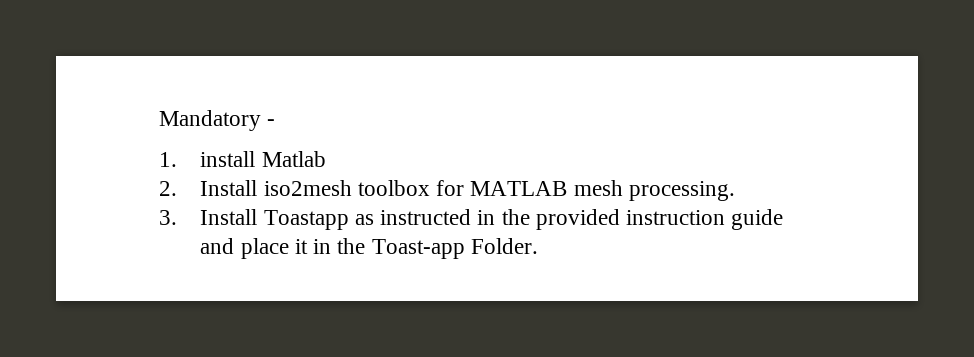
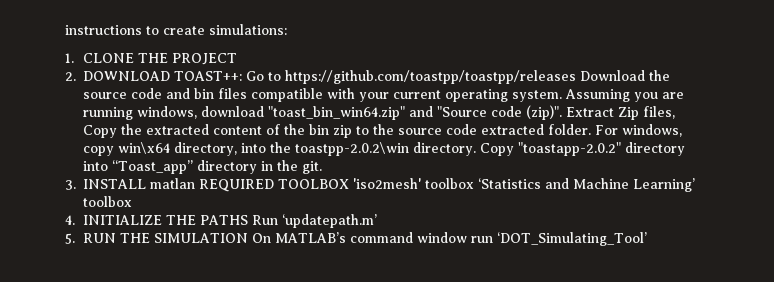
[159,110,276,131] [159,151,326,167] [159,180,735,201] [159,209,784,230] [200,238,538,259] Mandatory - // 1. install Matlab // 2. Install iso2mesh toolbox for MATLAB mesh processing. // 3. Install Toastapp as instructed in the provided instruction guide and place it in the Toast-app Folder. -> [65,24,287,35] [65,53,237,65] [65,70,670,84] [83,88,684,102] [83,105,675,120] [83,124,682,138] [83,142,685,156] [83,160,322,174] [65,178,695,192] [83,196,132,207] [65,214,377,228] [65,232,647,246] instructions to create simulations: // 1. CLONE THE PROJECT // 2. DOWNLOAD TOAST++: Go to https://github.com/toastpp/toastpp/releases Download the source code and bin files compatible with your current operating system. Assuming you are running windows, download "toast_bin_win64.zip" and "Source code (zip)". Extract Zip files, Copy the extracted content of the bin zip to the source code extracted folder. For windows, copy win\x64 directory, into the toastpp-2.0.2\win directory. Copy "toastapp-2.0.2" directory into “Toast_app” directory in the git. // 3. INSTALL matlan REQUIRED TOOLBOX 'iso2mesh' toolbox ‘Statistics and Machine Learning’ toolbox // 4. INITIALIZE THE PATHS Run ‘updatepath.m’ // 5. RUN THE SIMULATION On MATLAB’s command window run ‘DOT_Simulating_Tool’

